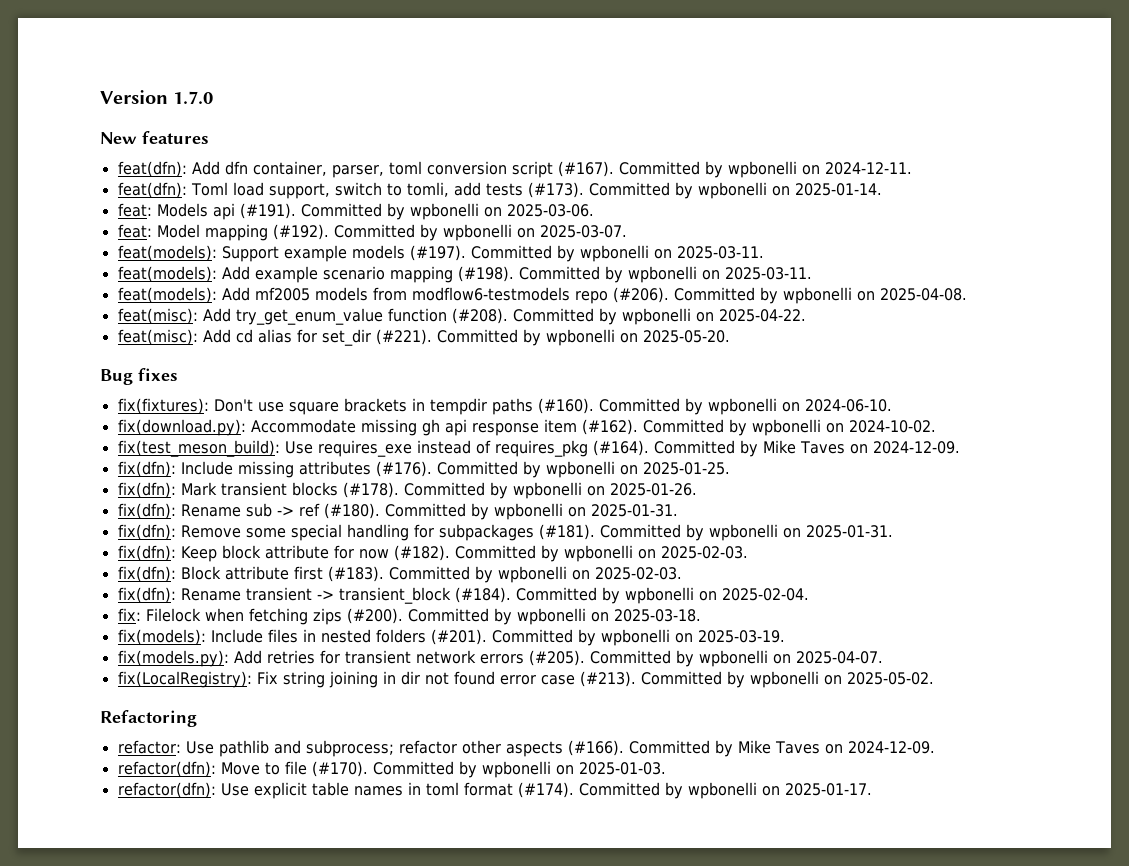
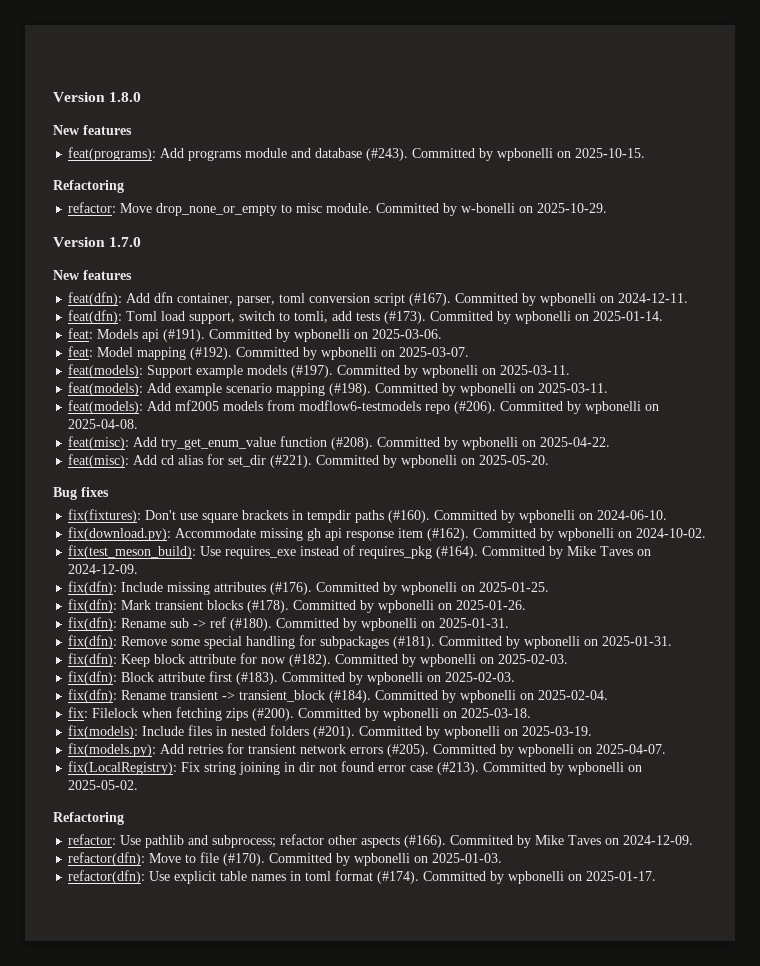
[100,90,168,104] Version -> [53,92,142,102] [53,125,132,135] [68,147,646,161] [53,180,124,193] [68,202,608,216] [53,237,105,247] Version 1.8.0 // New features // feat(programs): Add programs module and database (#243). Committed by wpbonelli on 2025-10-15. // Refactoring // refactor: Move drop_none_or_empty to misc module. Committed by w-bonelli on 2025-10-29. // Version

